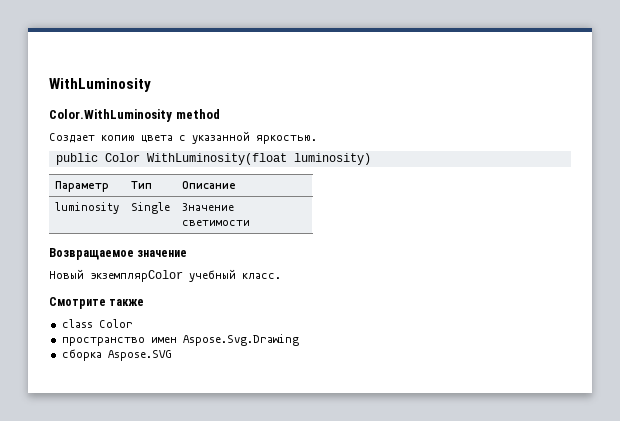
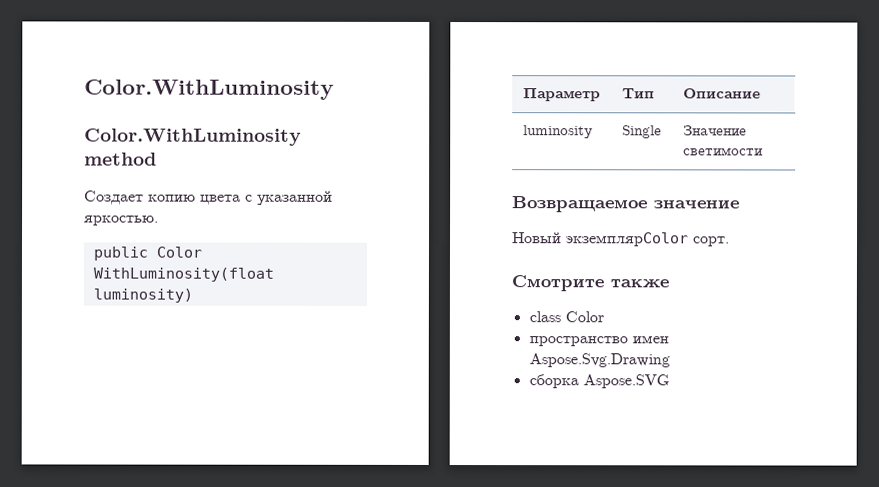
[49,78,151,92] WithLuminosity -> [84,79,334,100] Color.WithLuminosity
[189,269,281,282] учебный класс. -> [692,236,730,247] сорт.

